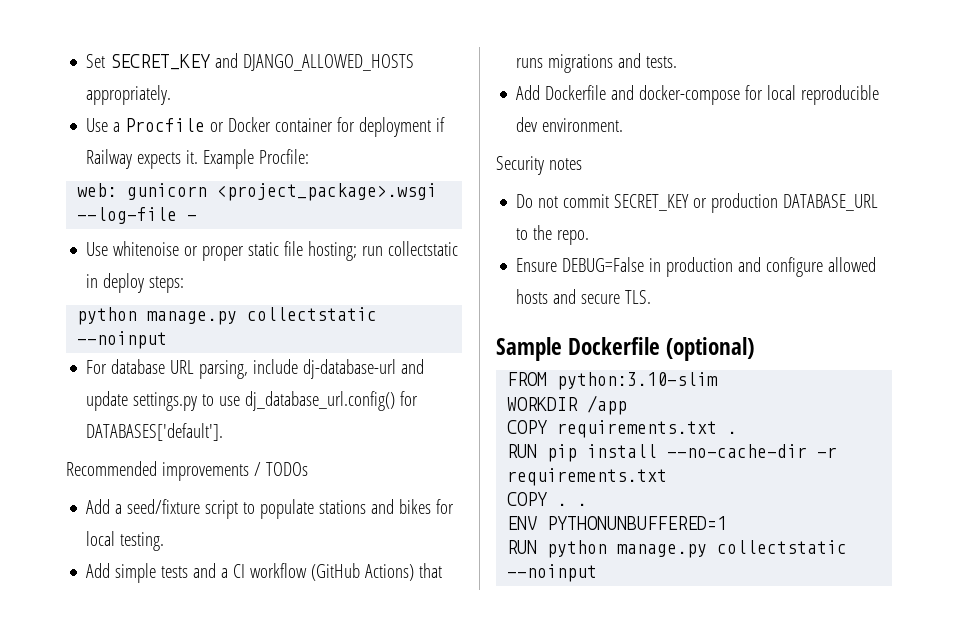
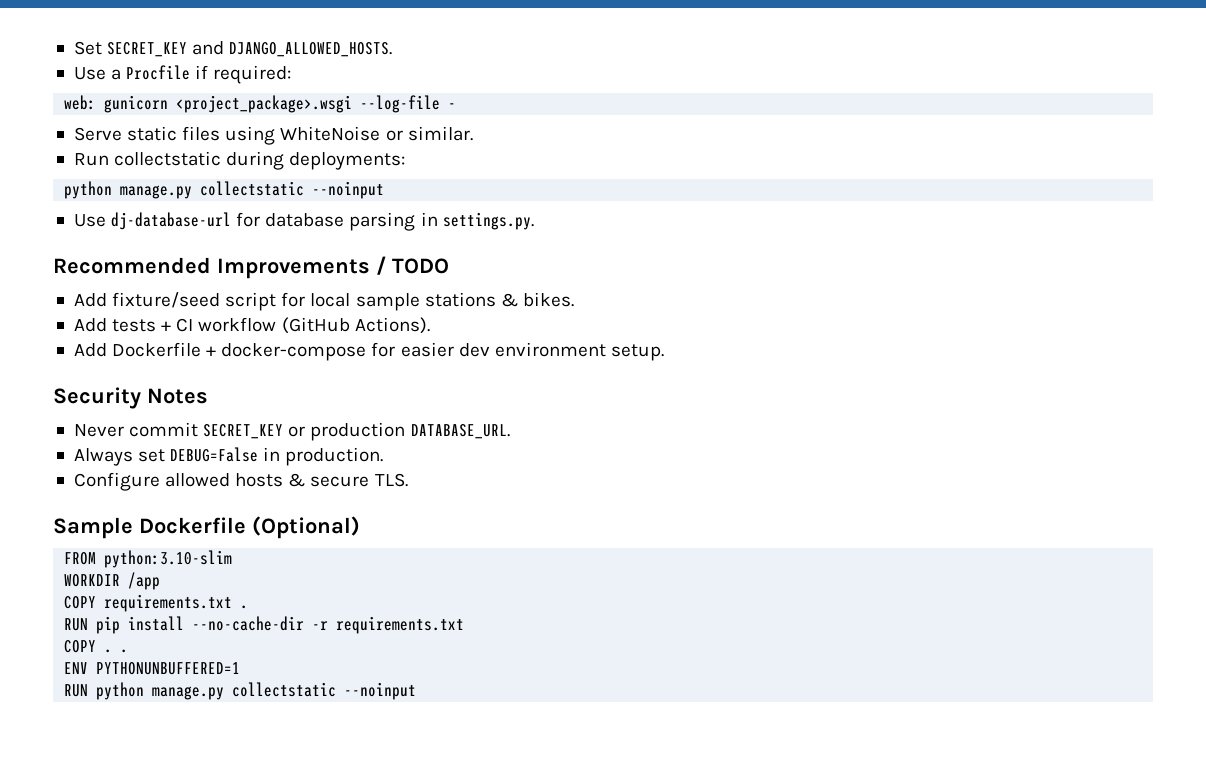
[243,54,415,71] [86,85,172,105] DJANGO_ALLOWED_HOSTS appropriately. -> [229,42,393,57] DJANGO_ALLOWED_HOSTS.
[210,117,446,137] [86,149,310,169] or Docker container for deployment if Railway expects it. Example Procfile: -> [195,65,292,84] if required:
[86,241,459,261] [86,273,185,293] [77,307,378,325] [77,331,168,349] [86,359,425,379] [86,391,419,411] [86,423,224,441] [66,461,308,481] [86,499,455,519] [86,531,165,551] [86,563,443,583] [516,53,678,73] Use whitenoise or proper static file hosting; run collectstatic in deploy steps: // python manage.py collectstatic --noinput // For database URL parsing, include dj-database-url and update settings.py to use dj_database_url.config() for DATABASES['default']. // Recommended improvements / TODOs // Add a seed/fixture script to populate stations and bikes for local testing. // Add simple tests and a CI workflow (GitHub Actions) that runs migrations and tests. -> [73,126,473,145] [73,151,406,170] [64,181,385,199] [73,212,534,231] [53,256,449,279] [73,292,574,311] [73,317,430,334] Serve static files using WhiteNoise or similar. // Run collectstatic during deployments: // python manage.py collectstatic --noinput // Use dj-database-url for database parsing in settings.py. // Recommended Improvements / TODO // Add fixture/seed script for local sample stations & bikes. // Add tests + CI workflow (GitHub Actions).
[611,85,635,100] and -> [206,346,217,356] +
[767,85,880,105] [516,117,624,132] [496,156,582,175] [516,193,879,213] [516,225,590,245] [516,257,824,277] local reproducible dev environment. // Security notes // Do not commit SECRET_KEY or production DATABASE_URL to the repo. // Ensure DEBUG=False in production and configure -> [400,342,664,361] [53,387,208,409] [73,422,510,441] [73,447,384,466] [73,472,160,491] easier dev environment setup. // Security Notes // Never commit SECRET_KEY or production DATABASE_URL. // Always set DEBUG=False in production. // Configure
[553,289,577,304] and -> [288,473,306,487] &
[666,337,755,361] (optional) -> [252,516,360,539] (Optional)

